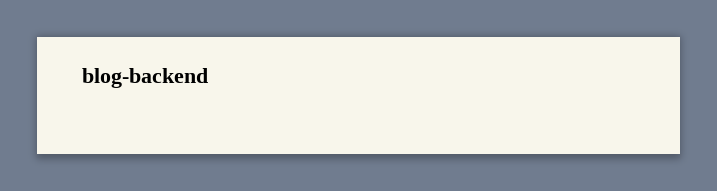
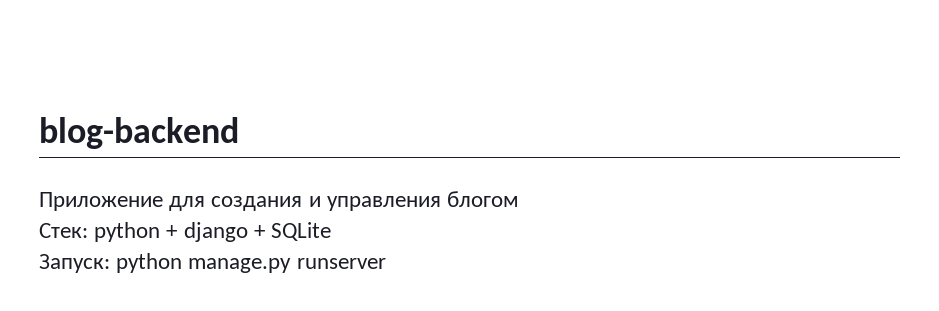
(208, 78) none -> [39,191,520,211] [39,222,332,242] [39,253,386,273] // Приложение для создания и управления блогом // Стек: python + django + SQLite // Запуск: python manage.py runserver

